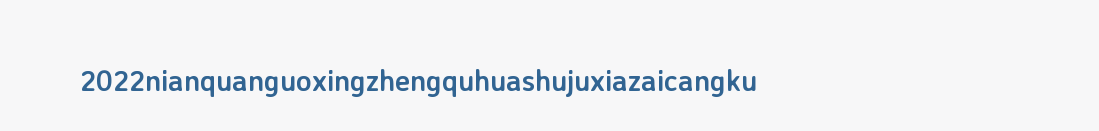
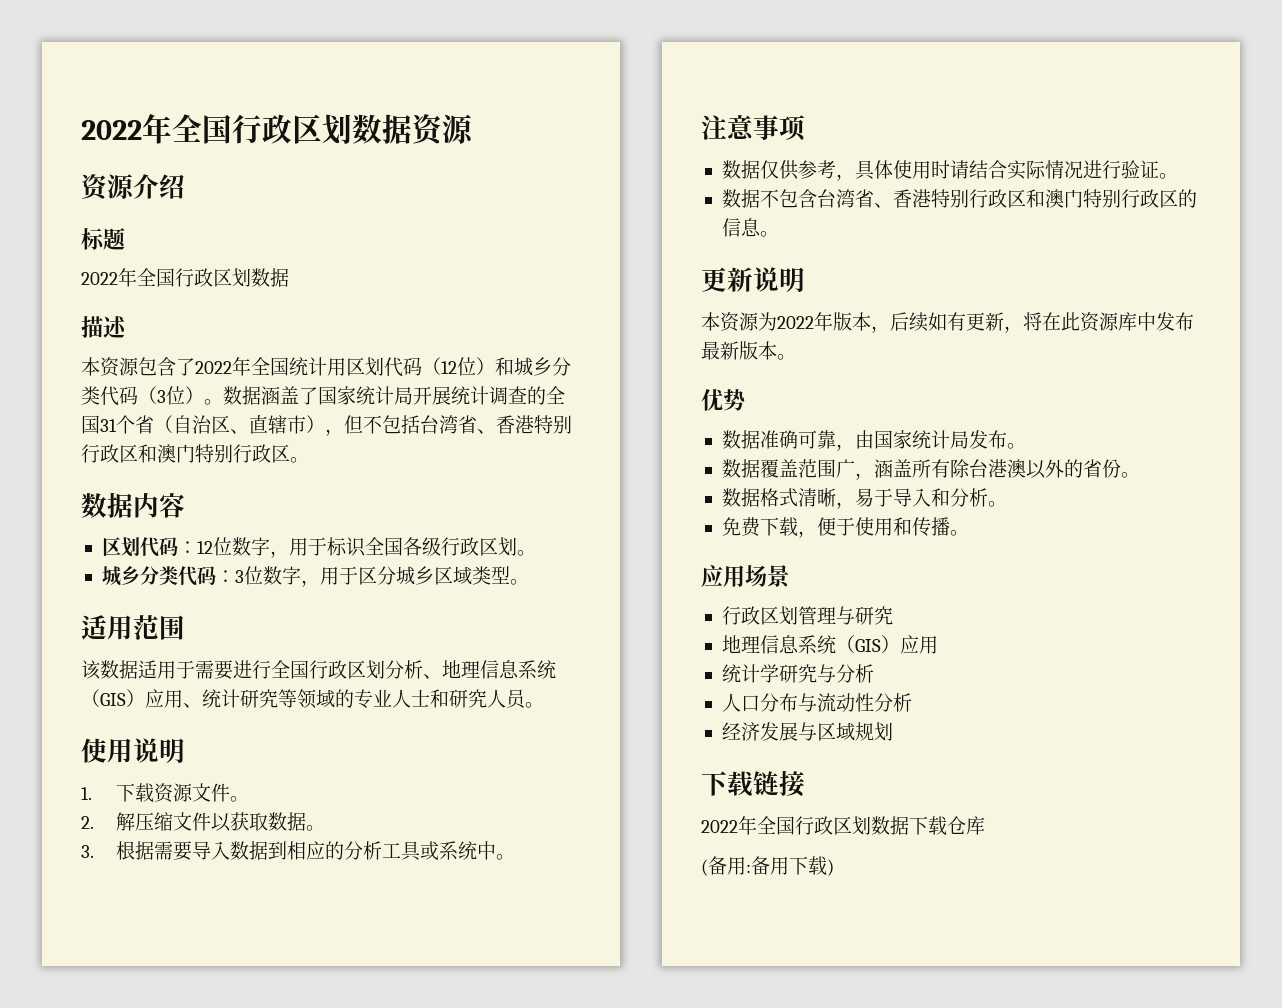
[80,69,757,97] 2022nianquanguoxingzhengquhuashujuxiazaicangku -> [81,114,474,146] [81,174,185,201] [81,227,125,250] [81,268,289,287] [81,316,127,338] [81,357,571,377] [81,386,565,406] [81,415,572,436] [81,444,309,463] [81,492,185,518] [101,537,536,558] [101,565,529,587] [81,615,185,640] [81,660,556,680] [81,689,544,709] [81,738,185,763] [81,783,250,803] [81,812,326,832] [81,841,516,861] [701,115,806,141] [721,160,1178,181] [721,189,1197,208] [721,218,779,237] [701,267,805,292] [701,312,1194,333] [701,341,796,360] [701,389,745,411] [721,430,1026,451] [721,459,1140,480] [721,488,1007,509] [721,517,969,538] [701,565,790,588] [721,606,893,625] [721,635,938,654] [721,664,874,683] [721,693,912,712] [721,722,893,741] [701,771,805,797] [701,816,985,836] [701,856,834,876] 2022年全国行政区划数据资源 // 资源介绍 // 标题 // 2022年全国行政区划数据 // 描述 // 本资源包含了2022年全国统计用区划代码（12位）和城乡分类代码（3位）。数据涵盖了国家统计局开展统计调查的全国31个省（自治区、直辖市），但不包括台湾省、香港特别行政区和澳门特别行政区。 // 数据内容 // 区划代码：12位数字，用于标识全国各级行政区划。 // 城乡分类代码：3位数字，用于区分城乡区域类型。 // 适用范围 // 该数据适用于需要进行全国行政区划分析、地理信息系统（GIS）应用、统计研究等领域的专业人士和研究人员。 // 使用说明 // 1.下载资源文件。 // 2.解压缩文件以获取数据。 // 3.根据需要导入数据到相应的分析工具或系统中。 // 注意事项 // 数据仅供参考，具体使用时请结合实际情况进行验证。 // 数据不包含台湾省、香港特别行政区和澳门特别行政区的信息。 // 更新说明 // 本资源为2022年版本，后续如有更新，将在此资源库中发布最新版本。 // 优势 // 数据准确可靠，由国家统计局发布。 // 数据覆盖范围广，涵盖所有除台港澳以外的省份。 // 数据格式清晰，易于导入和分析。 // 免费下载，便于使用和传播。 // 应用场景 // 行政区划管理与研究 // 地理信息系统（GIS）应用 // 统计学研究与分析 // 人口分布与流动性分析 // 经济发展与区域规划 // 下载链接 // 2022年全国行政区划数据下载仓库 // (备用:备用下载)

